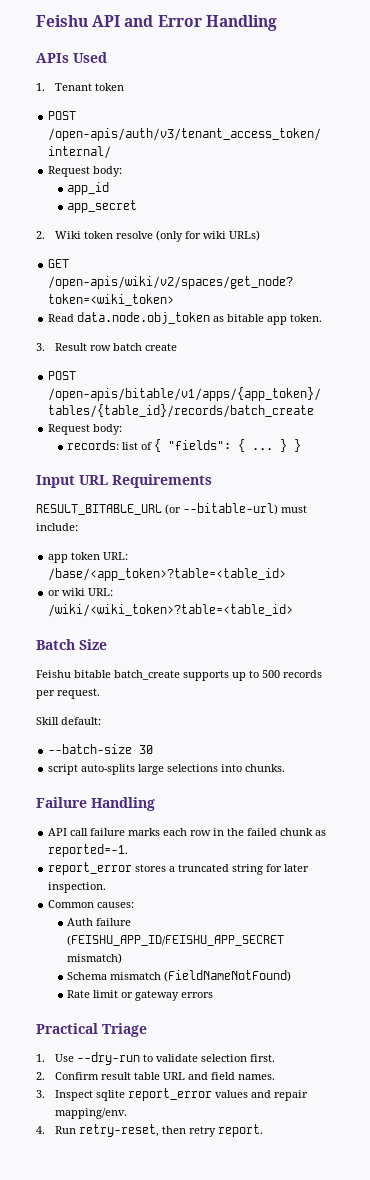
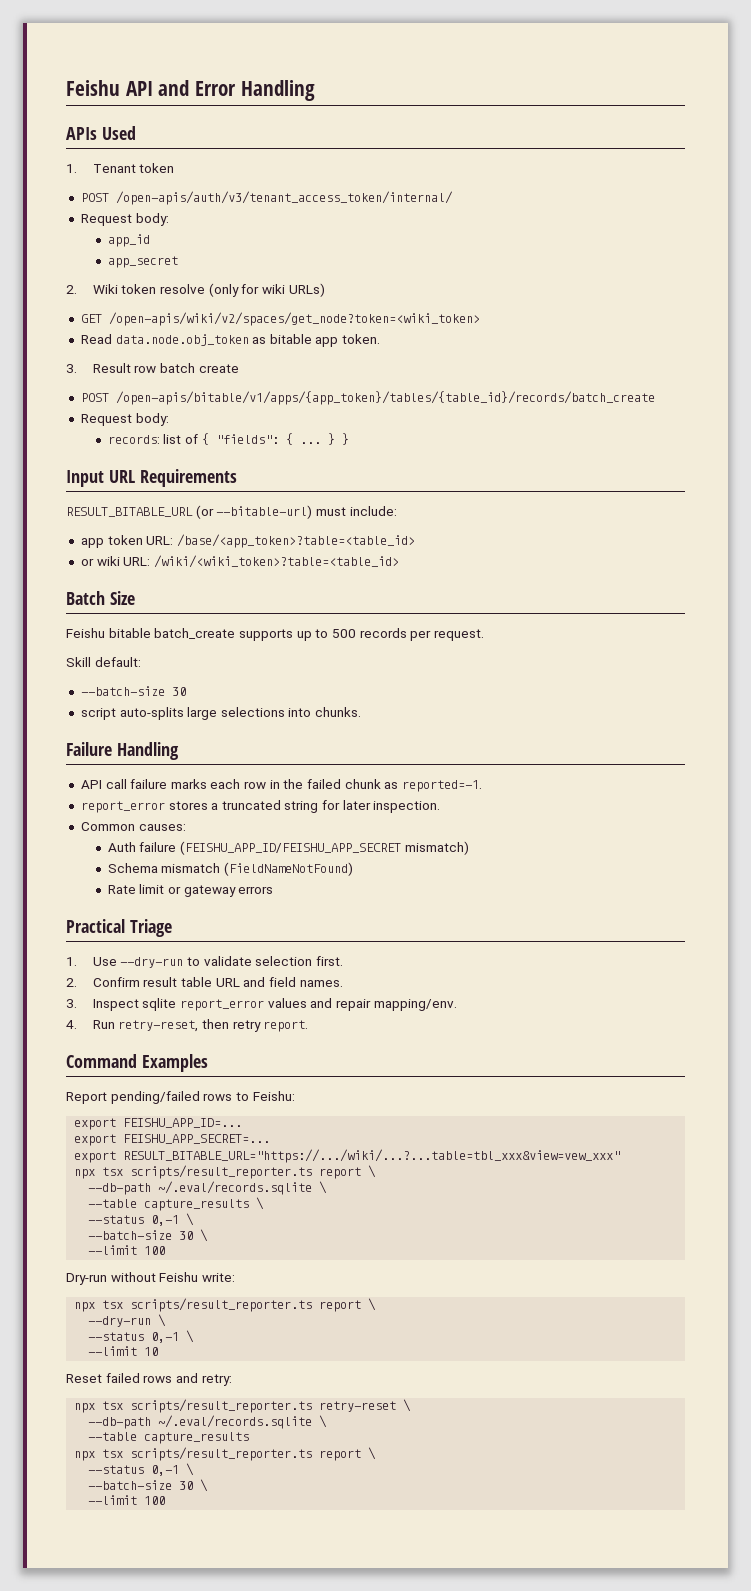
(264, 1130) none -> [66,1054,208,1072] [66,1091,295,1104] [74,1118,243,1130] [74,1134,271,1146] [74,1149,621,1163] [74,1165,377,1179] [88,1181,328,1195] [88,1197,265,1211] [88,1213,195,1226] [88,1229,209,1242] [88,1245,166,1255] [66,1272,235,1285] [74,1298,377,1312] [88,1314,167,1327] [88,1330,195,1343] [88,1346,159,1356] [66,1373,232,1386] [74,1399,412,1413] [88,1415,328,1429] [88,1432,250,1444] [74,1447,377,1461] [88,1463,195,1476] [88,1479,209,1492] [88,1495,166,1505] // Command Examples // Report pending/failed rows to Feishu: // export FEISHU_APP_ID=... // export FEISHU_APP_SECRET=... // export RESULT_BITABLE_URL="https://.../wiki/...?...table=tbl_xxx&view=vew_xxx" // npx tsx scripts/result_reporter.ts report \ // --db-path ~/.eval/records.sqlite \ // --table capture_results \ // --status 0,-1 \ // --batch-size 30 \ // --limit 100 // Dry-run without Feishu write: // npx tsx scripts/result_reporter.ts report \ // --dry-run \ // --status 0,-1 \ // --limit 10 // Reset failed rows and retry: // npx tsx scripts/result_reporter.ts retry-reset \ // --db-path ~/.eval/records.sqlite \ // --table capture_results // npx tsx scripts/result_reporter.ts report \ // --status 0,-1 \ // --batch-size 30 \ // --limit 100

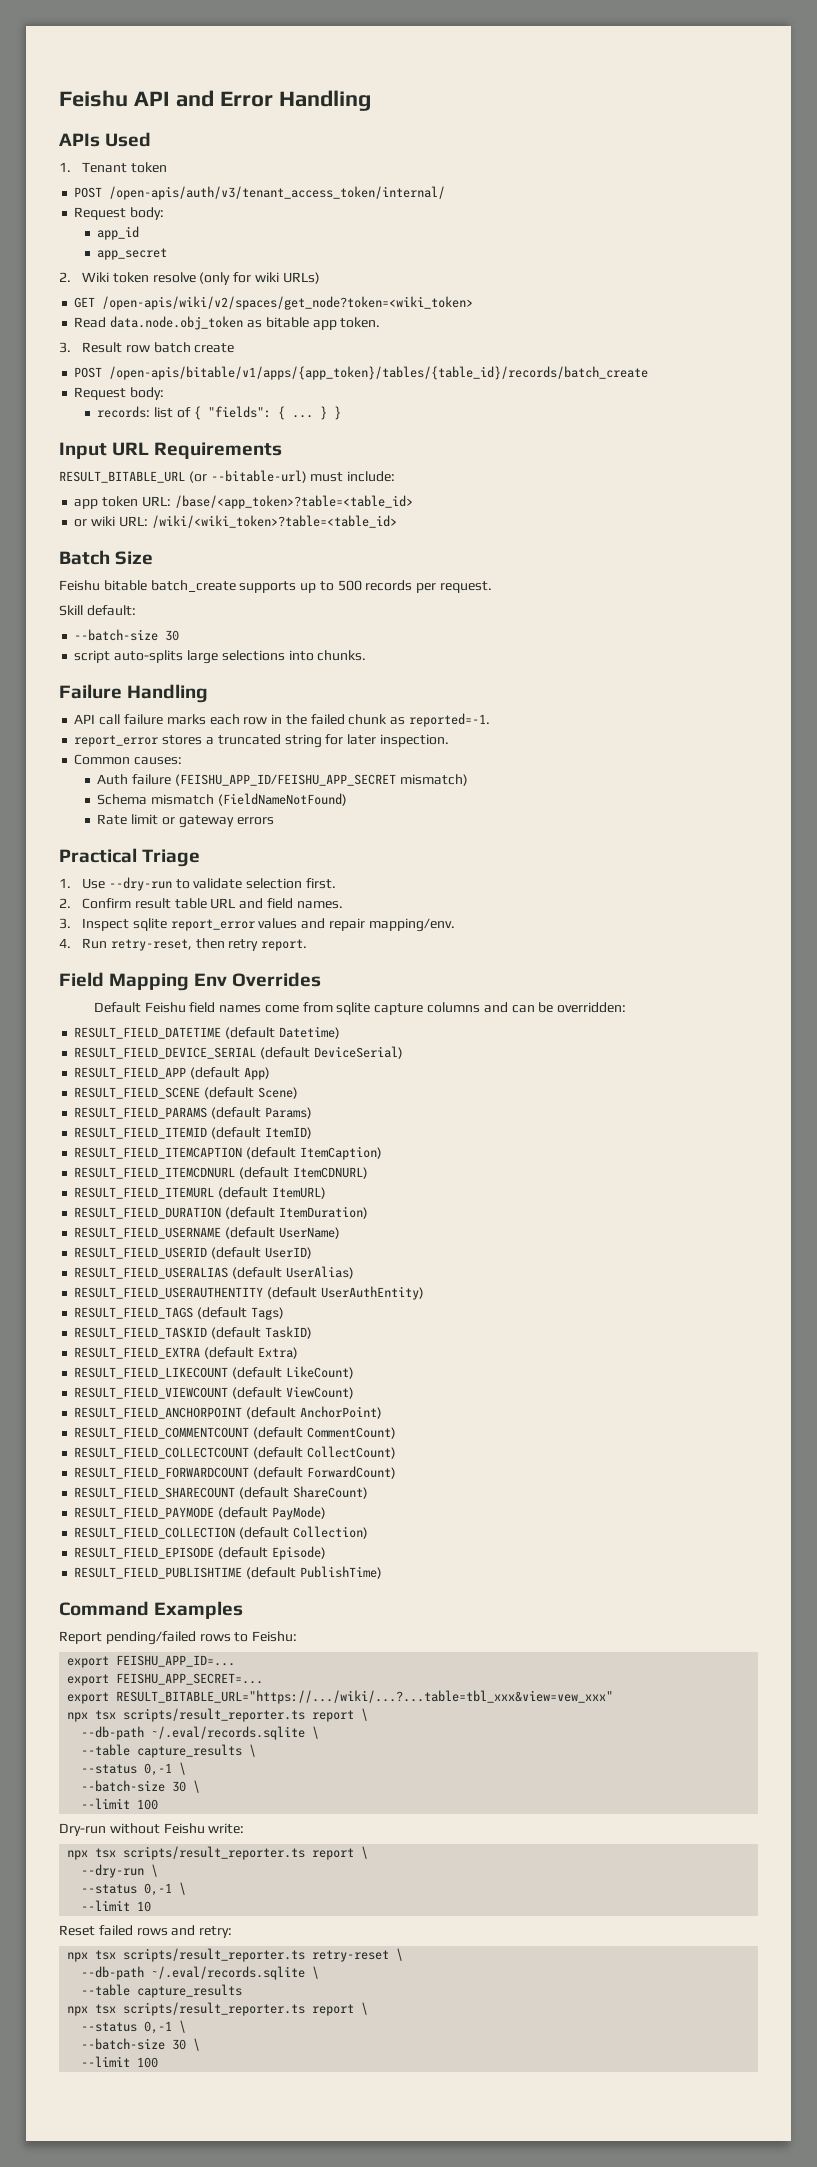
(309, 1026) none -> [59,972,322,991] [93,1002,627,1015] [74,1026,340,1039] [74,1046,403,1059] [74,1067,270,1080] [74,1087,298,1099] [74,1107,312,1119] [74,1127,312,1139] [74,1146,382,1160] [74,1167,368,1179] [74,1187,326,1199] [74,1206,368,1219] [74,1227,340,1239] [74,1247,312,1259] [74,1266,354,1279] [74,1286,424,1300] [74,1307,284,1320] [74,1326,312,1339] [74,1347,298,1359] [74,1366,354,1379] [74,1386,354,1399] [74,1406,382,1419] [74,1427,396,1439] [74,1446,396,1459] [74,1466,396,1479] [74,1486,368,1499] [74,1506,326,1520] [74,1526,368,1539] [74,1546,326,1560] [74,1566,382,1579] // Field Mapping Env Overrides // Default Feishu field names come from sqlite capture columns and can be overridden: // RESULT_FIELD_DATETIME (default Datetime) // RESULT_FIELD_DEVICE_SERIAL (default DeviceSerial) // RESULT_FIELD_APP (default App) // RESULT_FIELD_SCENE (default Scene) // RESULT_FIELD_PARAMS (default Params) // RESULT_FIELD_ITEMID (default ItemID) // RESULT_FIELD_ITEMCAPTION (default ItemCaption) // RESULT_FIELD_ITEMCDNURL (default ItemCDNURL) // RESULT_FIELD_ITEMURL (default ItemURL) // RESULT_FIELD_DURATION (default ItemDuration) // RESULT_FIELD_USERNAME (default UserName) // RESULT_FIELD_USERID (default UserID) // RESULT_FIELD_USERALIAS (default UserAlias) // RESULT_FIELD_USERAUTHENTITY (default UserAuthEntity) // RESULT_FIELD_TAGS (default Tags) // RESULT_FIELD_TASKID (default TaskID) // RESULT_FIELD_EXTRA (default Extra) // RESULT_FIELD_LIKECOUNT (default LikeCount) // RESULT_FIELD_VIEWCOUNT (default ViewCount) // RESULT_FIELD_ANCHORPOINT (default AnchorPoint) // RESULT_FIELD_COMMENTCOUNT (default CommentCount) // RESULT_FIELD_COLLECTCOUNT (default CollectCount) // RESULT_FIELD_FORWARDCOUNT (default ForwardCount) // RESULT_FIELD_SHARECOUNT (default ShareCount) // RESULT_FIELD_PAYMODE (default PayMode) // RESULT_FIELD_COLLECTION (default Collection) // RESULT_FIELD_EPISODE (default Episode) // RESULT_FIELD_PUBLISHTIME (default PublishTime)

